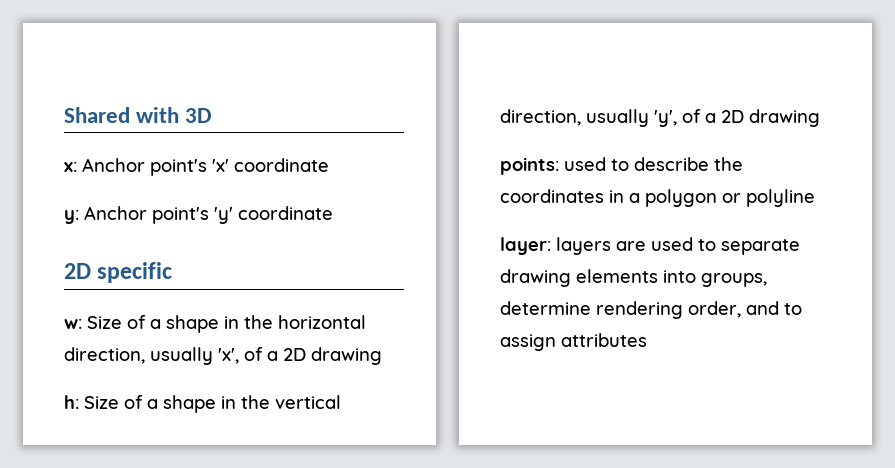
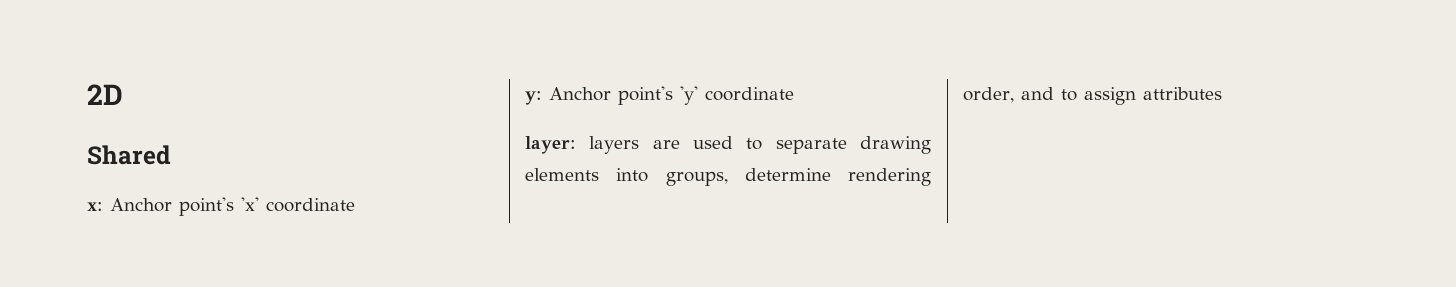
(64, 115) none -> [87,84,123,105] 2D //
[136,107,213,123] with 3D -> (171, 155) none
[64,262,173,283] [64,315,366,333] [64,347,382,365] [64,395,341,413] [500,109,820,127] [500,157,743,175] [500,189,815,207] // 2D specific // w: Size of a shape in the horizontal direction, usually 'x', of a 2D drawing // h: Size of a shape in the vertical direction, usually 'y', of a 2D drawing // points: used to describe the coordinates in a polygon or polyline -> (794, 94) none

